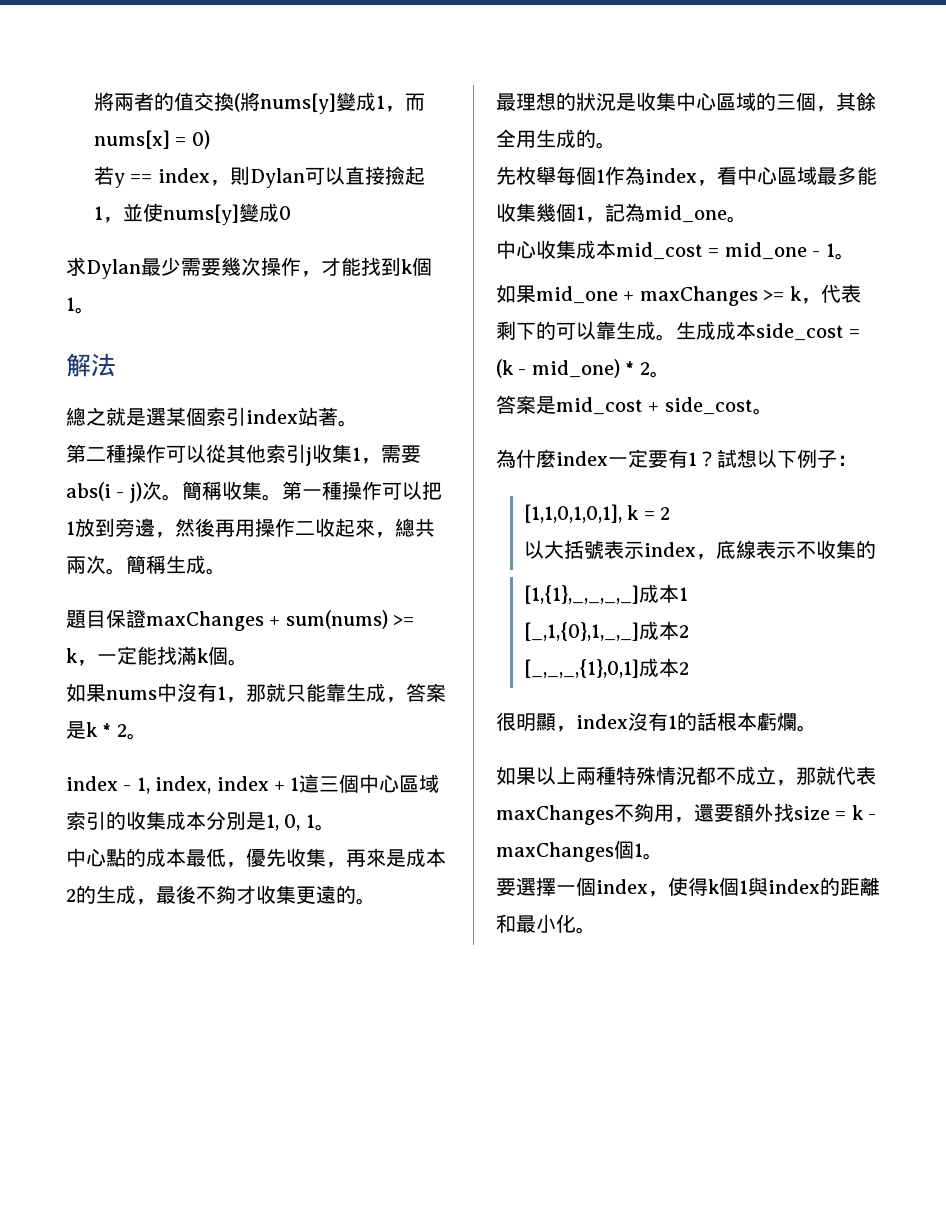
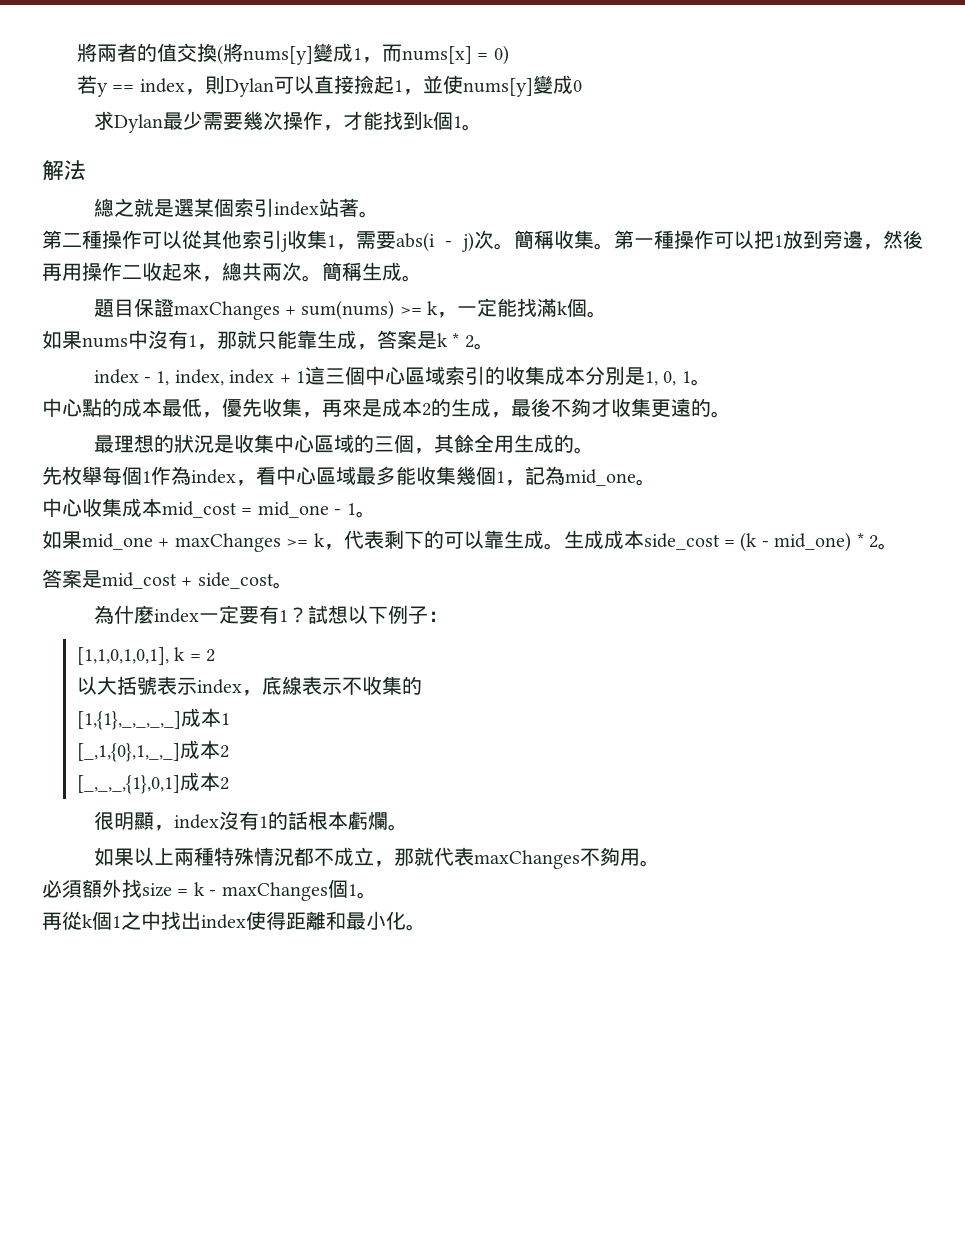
[674,804,734,823] ，還要 -> [639,860,660,867] [42,880,82,898] 。 // 必須
[496,877,840,897] 要選擇一個index，使得k個1與index的 -> [42,911,286,930] 再從k個1之中找出index使得

